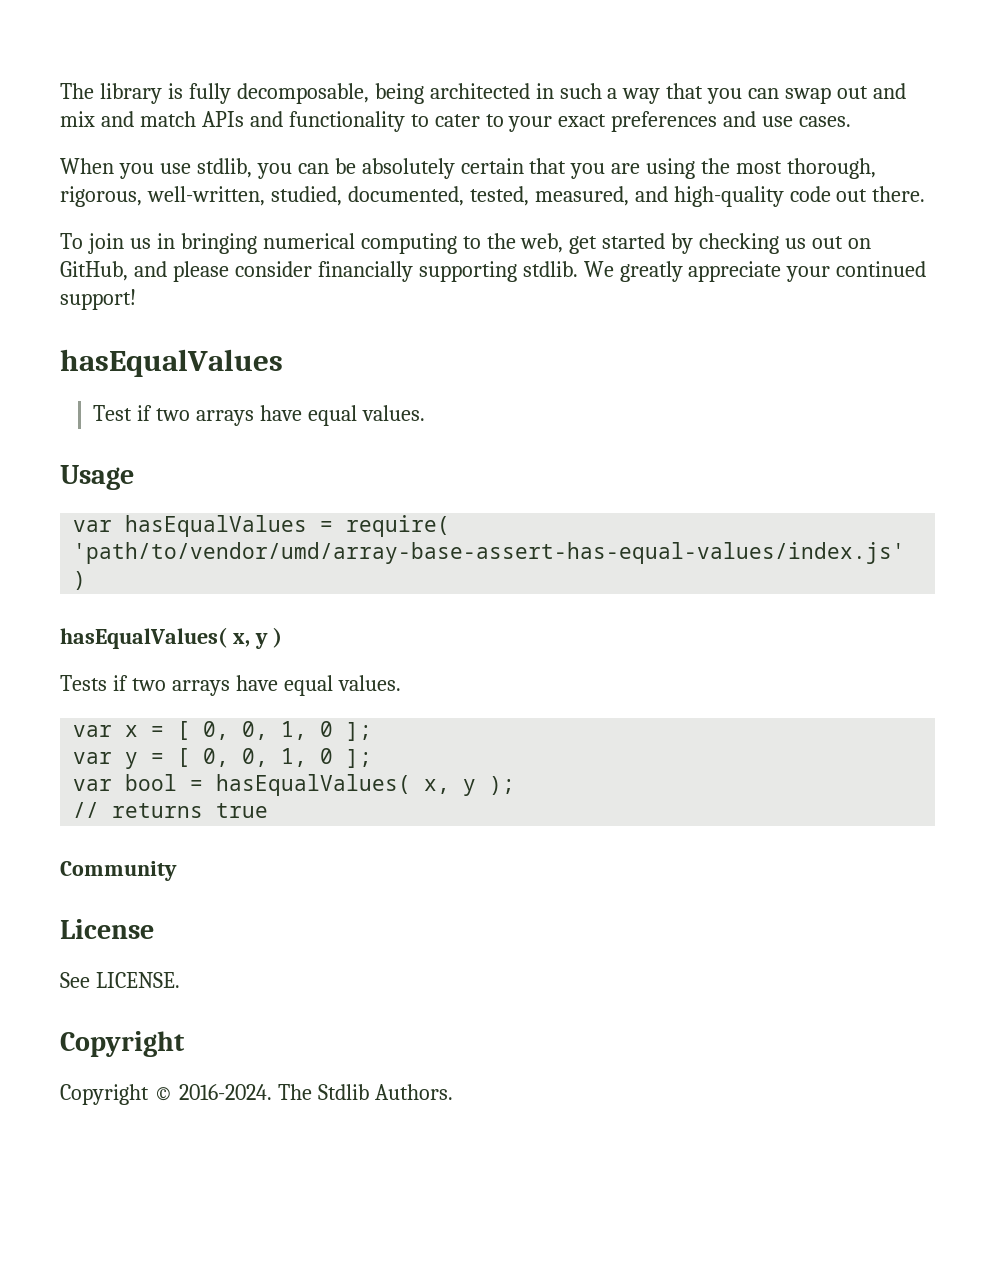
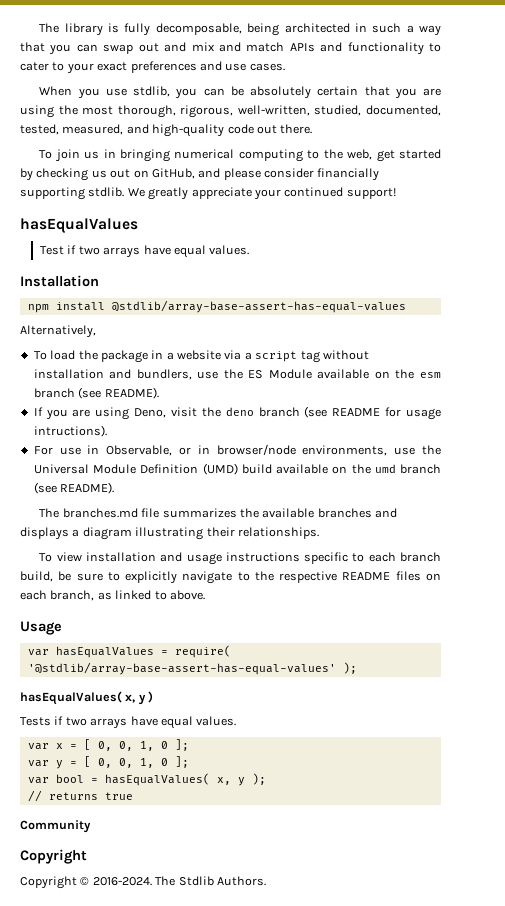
(425, 413) none -> [20,275,99,287] [27,300,406,313] [20,325,96,338] [33,350,369,363] [33,369,441,380] [33,387,159,399] [33,406,442,420] [33,425,107,437] [33,444,441,456] [33,463,441,475] [33,482,115,494] [39,508,397,518] [20,527,319,540] [39,552,442,565] [20,571,441,584] [20,590,205,601] // Installation // npm install @stdlib/array-base-assert-has-equal-values // Alternatively, // To load the package in a website via a script tag without installation and bundlers, use the ES Module available on the esm branch (see README). // If you are using Deno, visit the deno branch (see README for usage intructions). // For use in Observable, or in browser/node environments, use the Universal Module Definition (UMD) build available on the umd branch (see README). // The branches.md file summarizes the available branches and displays a diagram illustrating their relationships. // To view installation and usage instructions specific to each branch build, be sure to explicitly navigate to the respective README files on each branch, as linked to above.
[73,542,906,564] [73,571,87,590] 'path/to/vendor/umd/array-base-assert-has-equal-values/index.js' ) -> [27,662,357,675] '@stdlib/array-base-assert-has-equal-values' );
[60,919,154,939] [60,972,180,988] // License // See LICENSE. -> (91, 826) none

